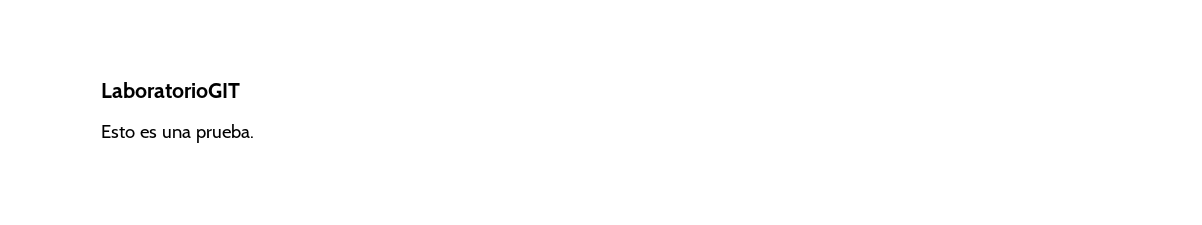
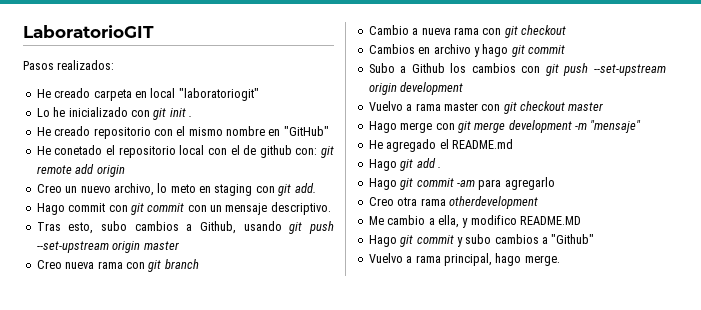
[101,124,254,143] Esto es una prueba. -> [23,60,115,70] [36,88,259,101] [36,107,192,120] [36,126,329,139] [36,145,334,158] [36,164,125,177] [36,183,316,196] [36,202,331,215] [36,221,334,234] [36,241,179,253] [36,259,199,272] [368,25,566,38] [368,44,565,57] [368,63,666,76] [368,82,464,95] [368,101,604,114] [368,120,642,133] [368,139,513,152] [368,158,441,171] [368,177,555,190] [368,196,538,209] [368,215,581,228] [368,234,595,247] [368,253,560,266] Pasos realizados: // He creado carpeta en local "laboratoriogit" // Lo he inicializado con git init . // He creado repositorio con el mismo nombre en "GitHub" // He conetado el repositorio local con el de github con: git remote add origin // Creo un nuevo archivo, lo meto en staging con git add. // Hago commit con git commit con un mensaje descriptivo. // Tras esto, subo cambios a Github, usando git push --set-upstream origin master // Creo nueva rama con git branch // Cambio a nueva rama con git checkout // Cambios en archivo y hago git commit // Subo a Github los cambios con git push --set-upstream origin development // Vuelvo a rama master con git checkout master // Hago merge con git merge development -m "mensaje" // He agregado el README.md // Hago git add . // Hago git commit -am para agregarlo // Creo otra rama otherdevelopment // Me cambio a ella, y modifico README.MD // Hago git commit y subo cambios a "Github" // Vuelvo a rama principal, hago merge.

